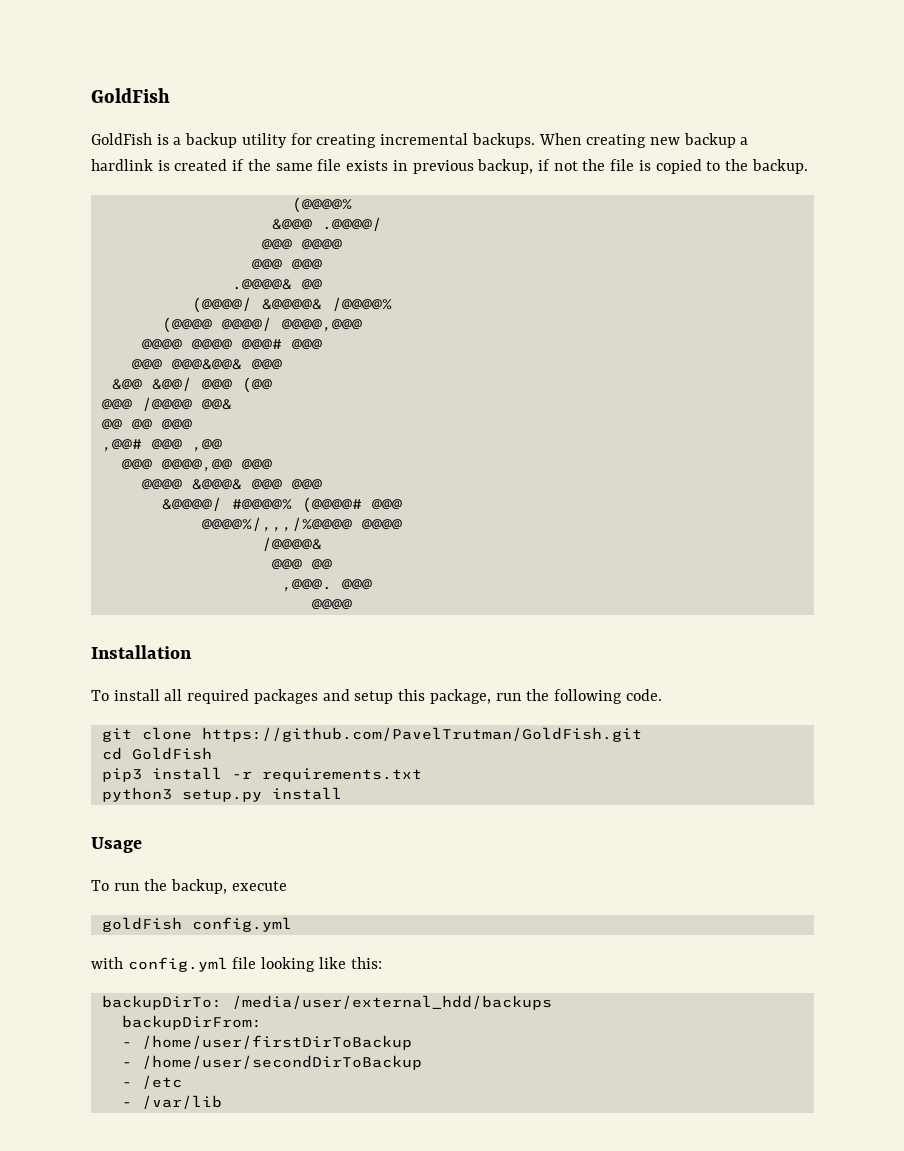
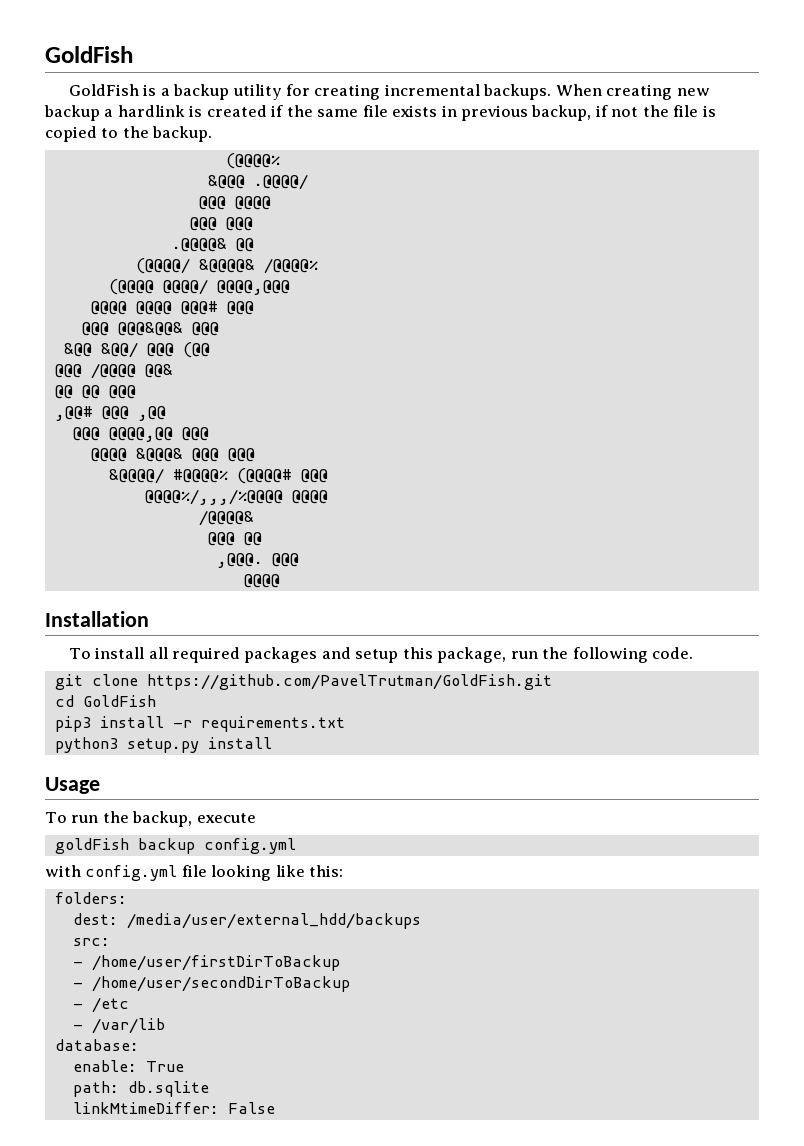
(182, 924) none -> [137,838,195,854] backup
[101,995,222,1010] backupDirTo: -> [54,892,127,904] [72,913,118,925] folders: // dest:
[121,1015,262,1030] backupDirFrom: -> [72,938,110,946] src:
(222, 1102) none -> [54,1039,139,1051] [72,1060,184,1072] [72,1081,209,1097] [72,1102,275,1114] // database: // enable: True // path: db.sqlite // linkMtimeDiffer: False

